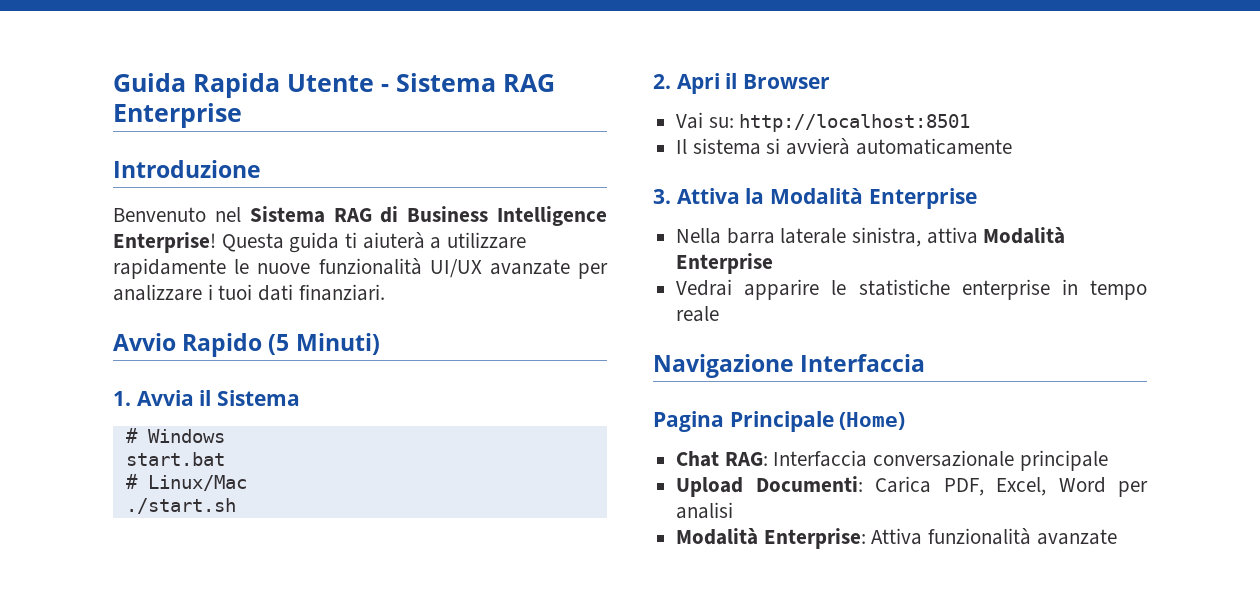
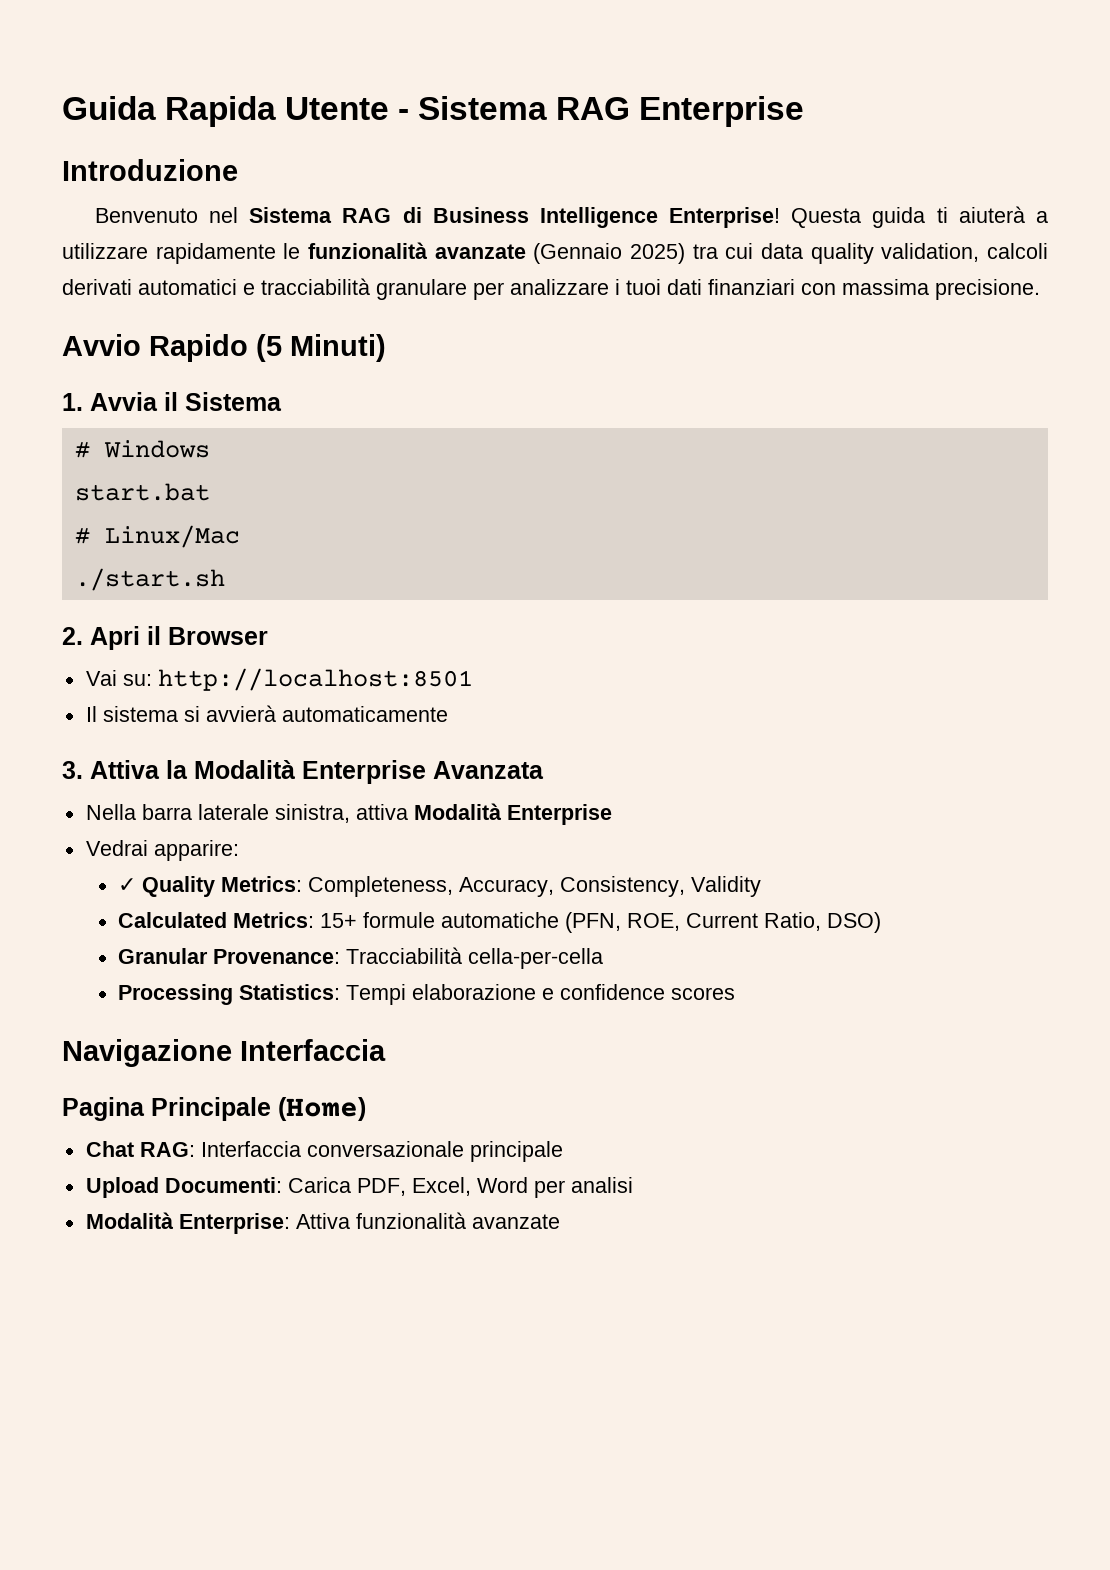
[257,258,570,278] nuove funzionalità UI/UX avanzate -> [308,242,1048,264] [62,278,467,300] funzionalità avanzate (Gennaio 2025) tra cui data quality validation, calcoli derivati automatici e tracciabilità granulare
[298,284,385,301] finanziari. -> [708,279,1040,300] finanziari con massima precisione.
(977, 198) none -> [433,761,544,779] Avanzata
[744,279,1147,300] [676,306,720,322] apparire le statistiche enterprise in tempo reale -> [153,840,239,861] [117,876,761,897] [117,912,881,933] [117,947,603,969] [117,984,735,1005] apparire: // ✓ Quality Metrics: Completeness, Accuracy, Consistency, Validity // Calculated Metrics: 15+ formule automatiche (PFN, ROE, Current Ratio, DSO) // Granular Provenance: Tracciabilità cella-per-cella // Processing Statistics: Tempi elaborazione e confidence scores

